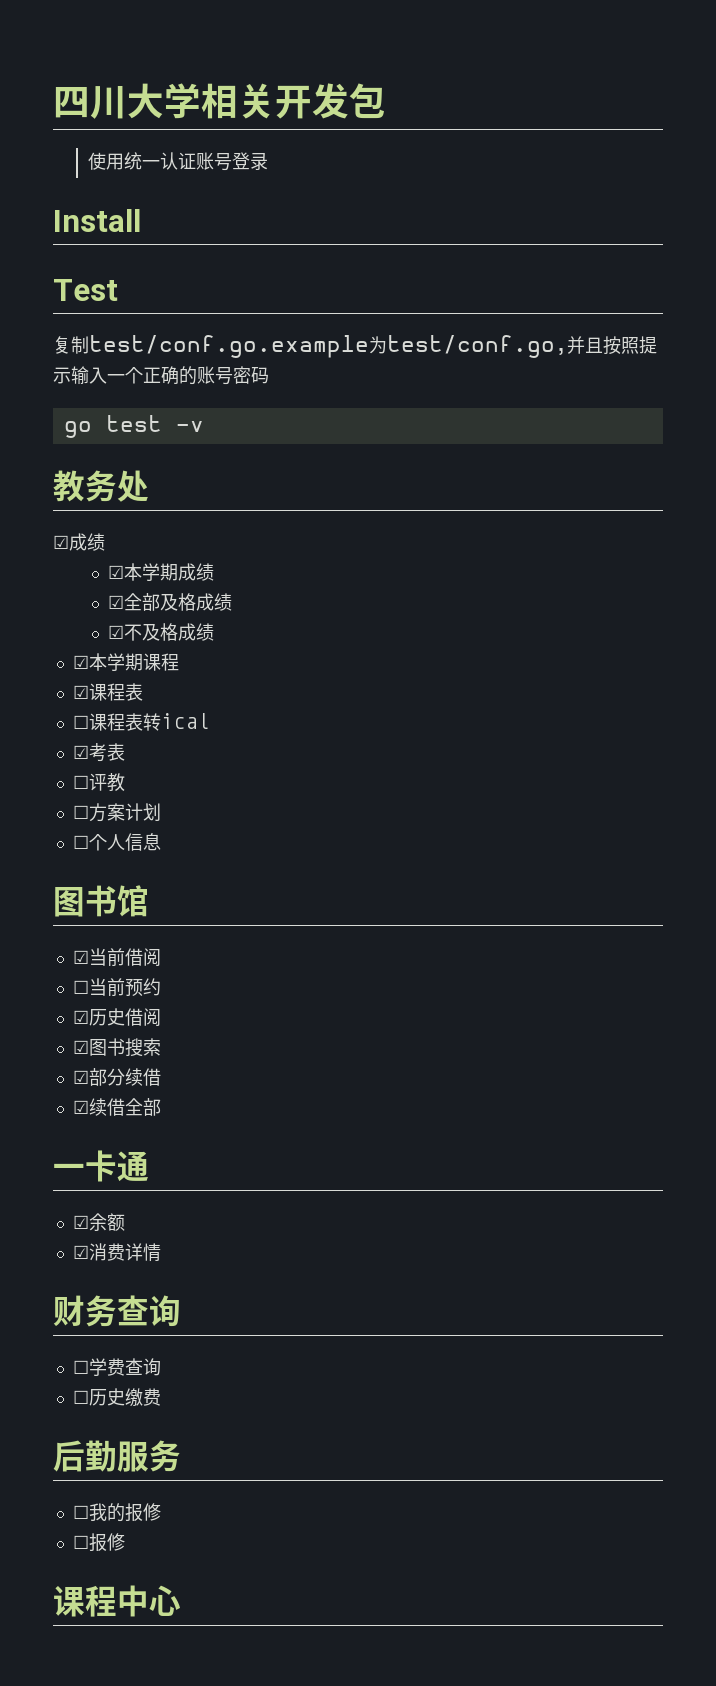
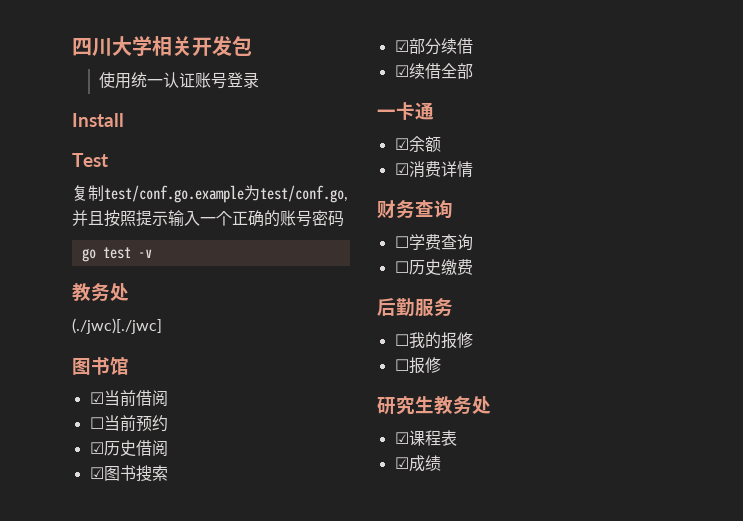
[53,533,105,551] [107,563,214,581] [107,593,232,611] [107,623,214,641] [72,653,179,671] [72,683,143,701] [72,713,209,731] [72,743,125,762] [72,773,125,792] [72,803,161,822] [72,833,161,851] ☑成绩 // ☑本学期成绩 // ☑全部及格成绩 // ☑不及格成绩 // ☑本学期课程 // ☑课程表 // ☐课程表转ical // ☑考表 // ☐评教 // ☐方案计划 // ☐个人信息 -> [72,318,162,334] (./jwc)[./jwc]
[53,1585,181,1617] 课程中心 -> [377,396,491,415] [394,430,457,446] [394,455,441,472] 研究生教务处 // ☑课程表 // ☑成绩

